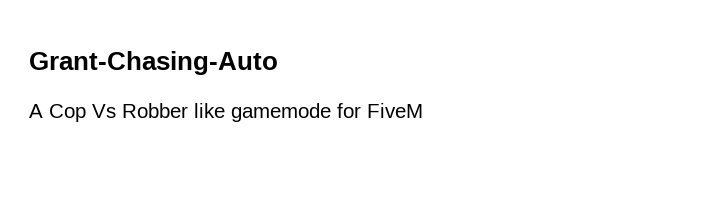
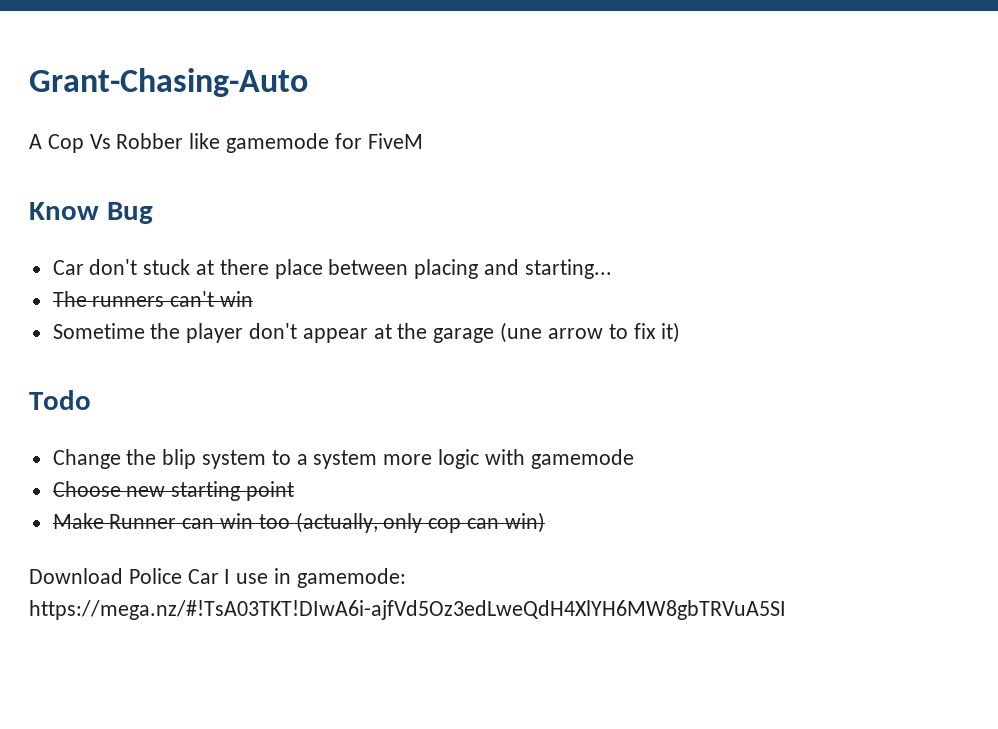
(423, 110) none -> [29,202,153,224] [52,259,612,279] [52,291,254,307] [52,322,681,343] [29,390,91,410] [52,449,634,469] [52,481,295,501] [52,512,545,533] [29,568,406,588] [29,600,786,620] // Know Bug // Car don't stuck at there place between placing and starting... // The runners can't win // Sometime the player don't appear at the garage (une arrow to fix it) // Todo // Change the blip system to a system more logic with gamemode // Choose new starting point // Make Runner can win too (actually, only cop can win) // Download Police Car I use in gamemode: https://mega.nz/#!TsA03TKT!DIwA6i-ajfVd5Oz3edLweQdH4XlYH6MW8gbTRVuA5SI

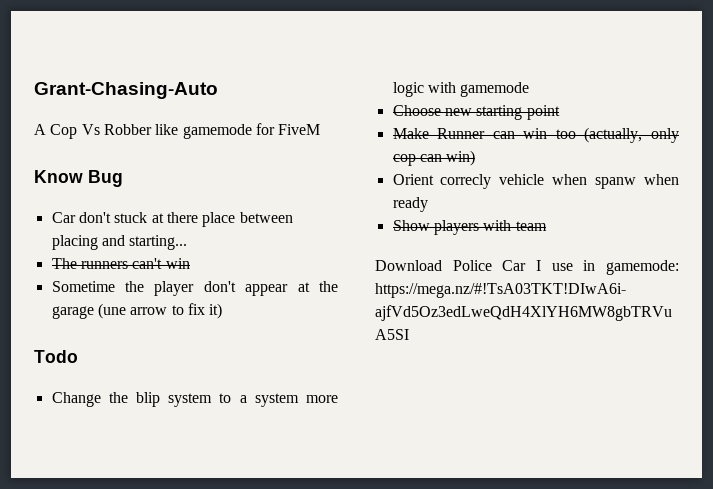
(545, 522) none -> [392,174,679,189] [392,197,428,212] [392,220,547,235] // Orient correcly vehicle when spanw when ready // Show players with team

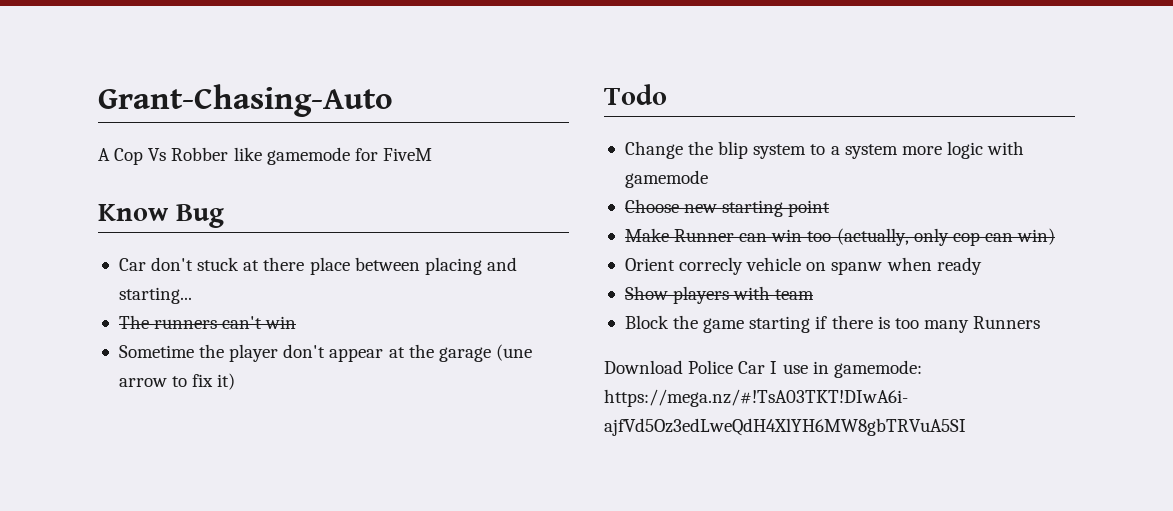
[552,174,588,185] when -> [806,262,827,271] on
(547, 226) none -> [624,315,1041,333] // Block the game starting if there is too many Runners

